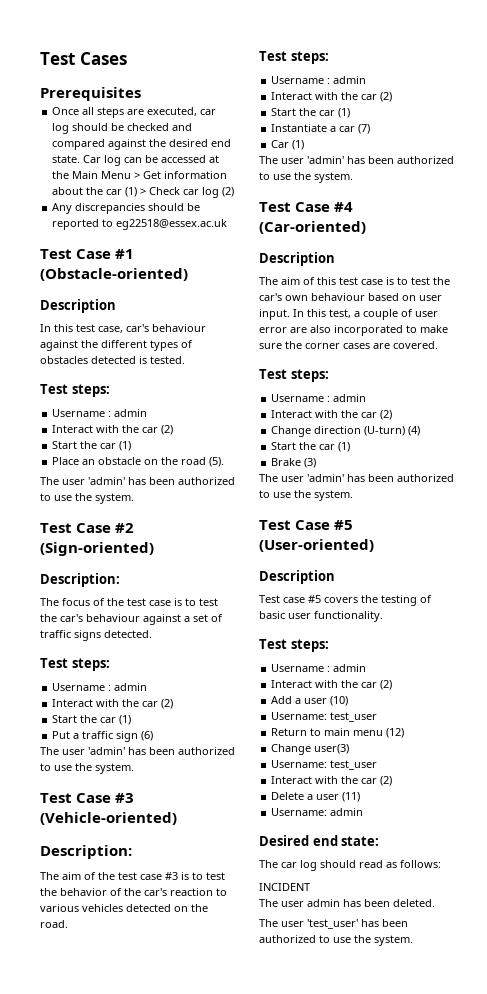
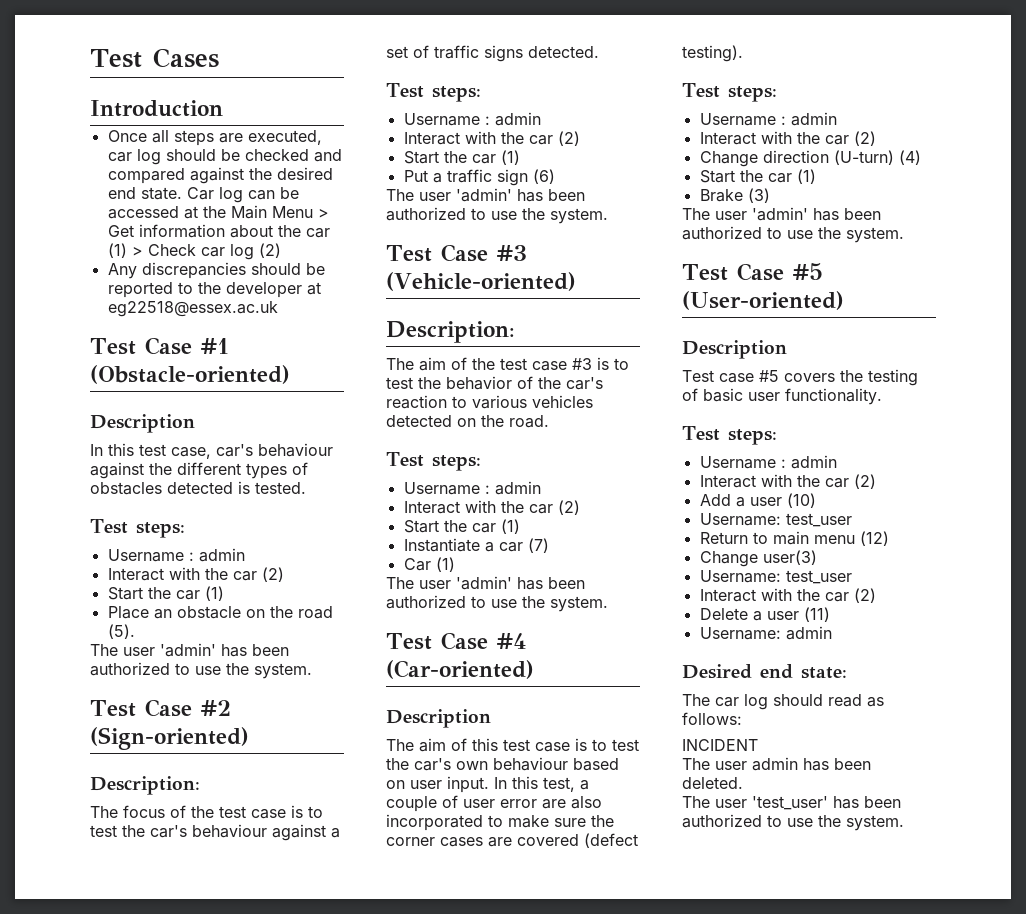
[40,87,141,101] Prerequisites -> [90,100,223,117] Introduction
(114, 223) none -> [197,282,321,298] the developer at
[393,341,438,349] covered. -> [517,833,638,848] [682,45,743,62] covered (defect testing).

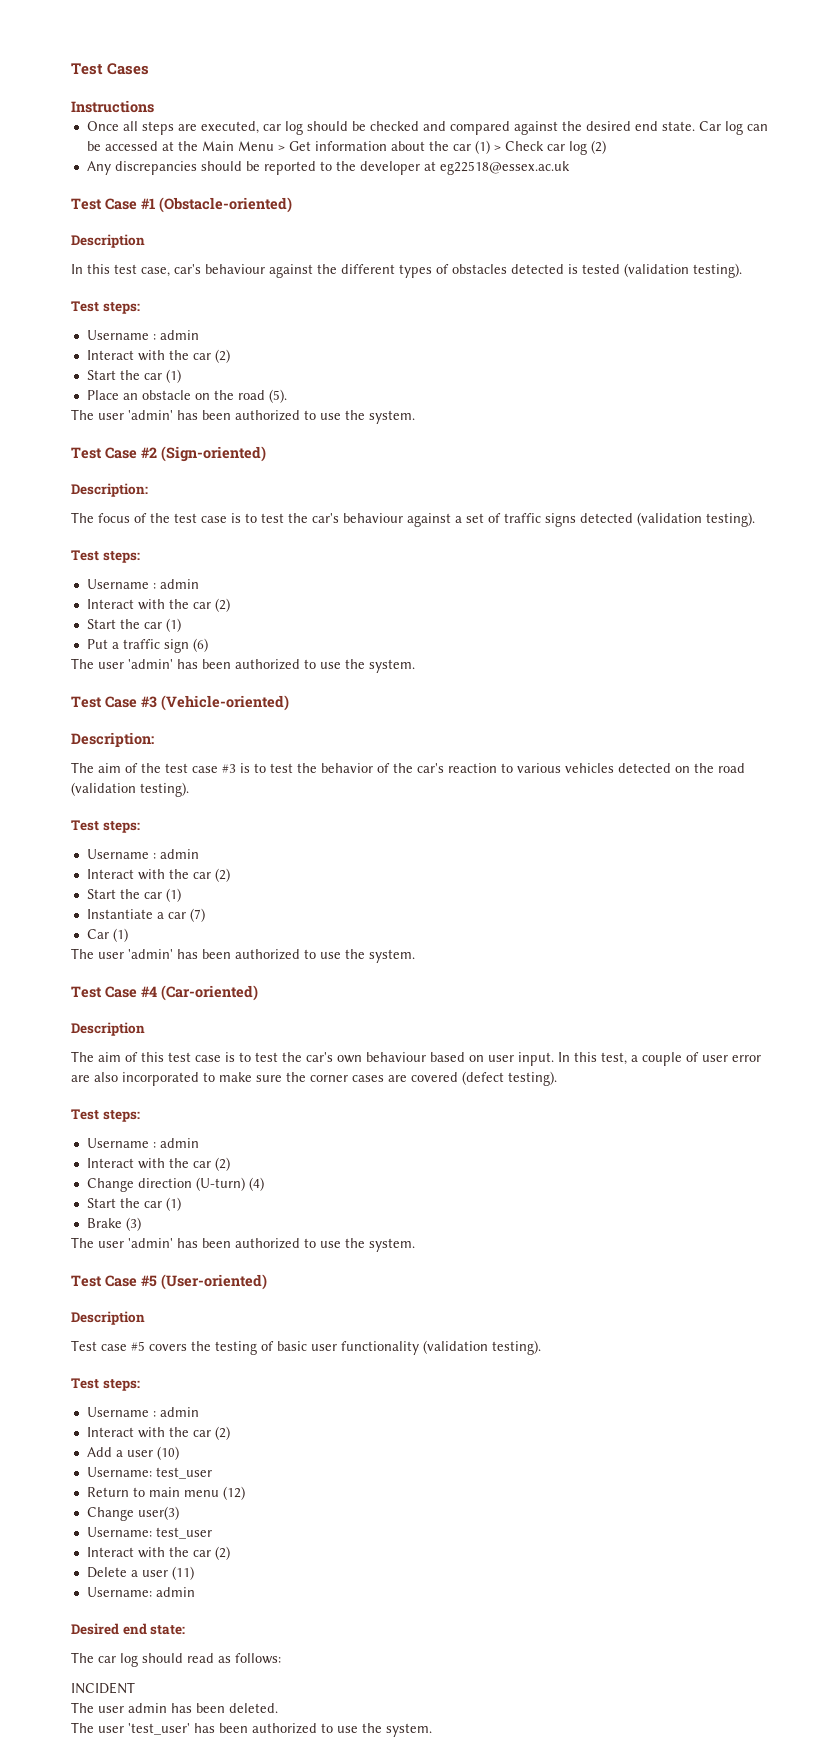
[90,100,223,117] Introduction -> [71,100,154,113] Instructions
[255,482,306,494] tested. -> [582,263,742,278] tested (validation testing).
[528,46,599,58] detected. -> [580,512,755,527] detected (validation testing).
[509,415,549,428] road. -> [718,763,745,773] [71,782,189,797] road (validation testing).
[785,388,882,405] functionality. -> [341,1340,541,1355] functionality (validation testing).

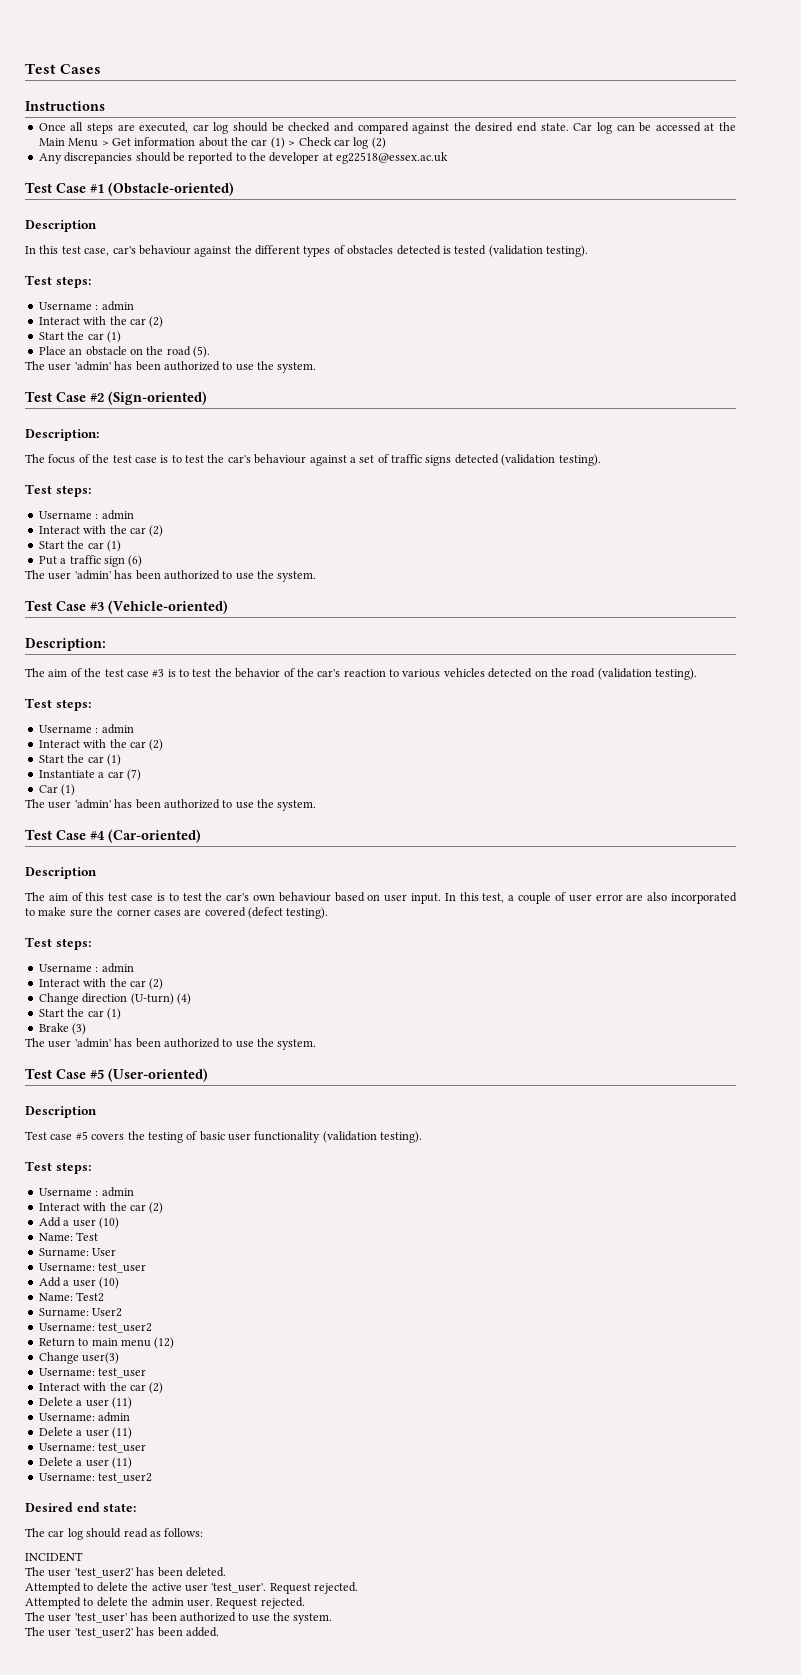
[86,1467,212,1479] Username: test_user -> [38,1232,99,1241] [38,1248,117,1257] [38,1263,147,1273] [38,1277,119,1289] [38,1292,105,1302] [38,1308,123,1317] [38,1323,153,1333] Name: Test // Surname: User // Username: test_user // Add a user (10) // Name: Test2 // Surname: User2 // Username: test_user2
(195, 1592) none -> [38,1427,132,1439] [38,1443,147,1453] [38,1457,132,1469] [38,1473,153,1483] // Delete a user (11) // Username: test_user // Delete a user (11) // Username: test_user2
[128,1703,167,1713] admin -> [74,1568,133,1578] 'test_user2'
(278, 1708) none -> [25,1582,358,1594] [25,1597,305,1609] // Attempted to delete the active user 'test_user'. Request rejected. // Attempted to delete the admin user. Request rejected.
(432, 1730) none -> [25,1627,219,1638] // The user 'test_user2' has been added.

